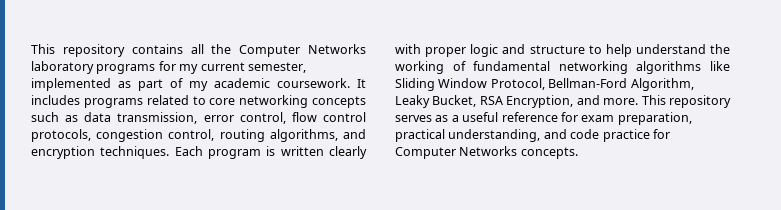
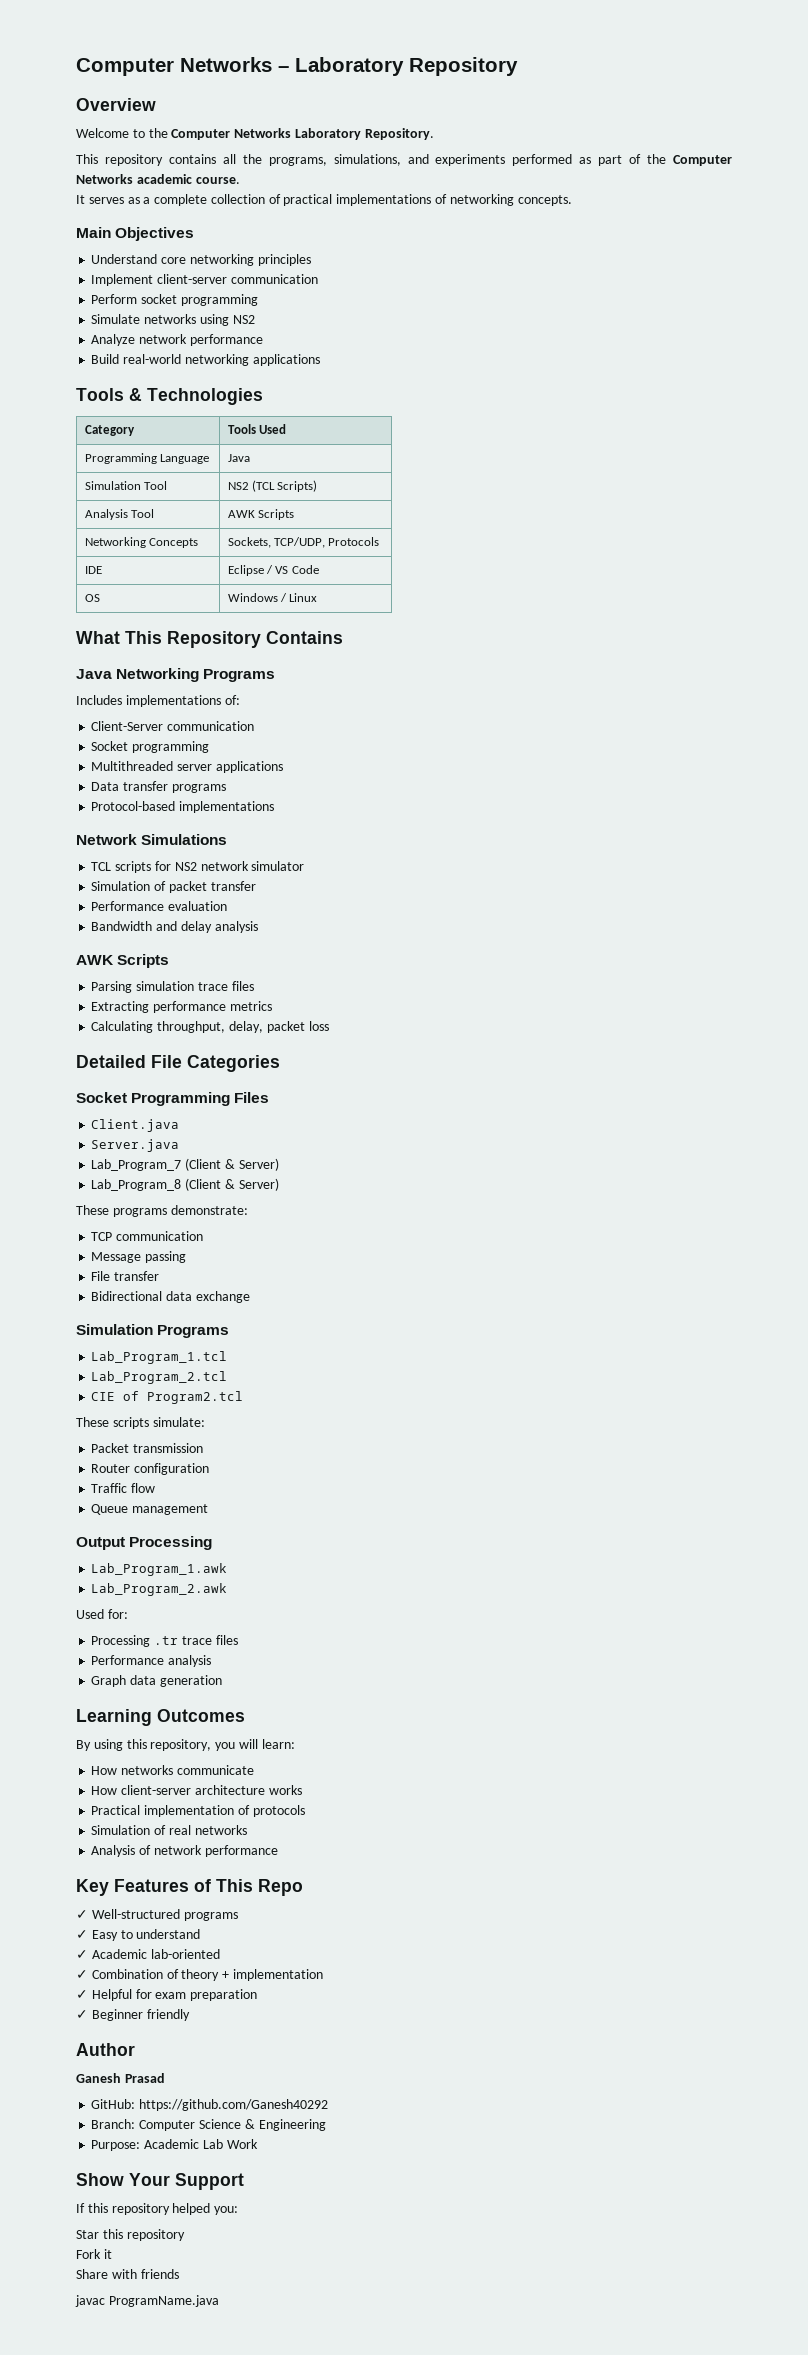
(31, 49) none -> [76,57,518,76] [76,98,156,111] [76,128,434,140] Computer Networks – Laboratory Repository // Overview // Welcome to the Computer Networks Laboratory Repository. //
[239,44,366,57] [31,61,306,74] [31,78,366,91] [31,95,367,108] [31,112,366,124] [31,129,366,142] [31,146,367,159] [395,44,730,57] [395,61,730,74] [395,78,694,91] [395,95,731,108] [395,112,692,125] [395,129,670,142] [395,146,578,159] Computer Networks laboratory programs for my current semester, implemented as part of my academic coursework. It includes programs related to core networking concepts such as data transmission, error control, flow control protocols, congestion control, routing algorithms, and encryption techniques. Each program is written clearly with proper logic and structure to help understand the working of fundamental networking algorithms like Sliding Window Protocol, Bellman-Ford Algorithm, Leaky Bucket, RSA Encryption, and more. This repository serves as a useful reference for exam preparation, practical understanding, and code practice for Computer Networks concepts. -> [268,154,732,166] [76,174,240,184] [76,194,572,206] [76,227,195,241] [91,254,311,266] [91,274,318,286] [91,294,258,306] [91,314,255,326] [91,334,263,346] [91,354,320,366] [76,388,263,405] [84,425,135,436] [227,424,286,434] [84,453,209,464] [227,454,250,462] [84,481,167,490] [227,480,318,492] [84,509,154,520] [227,509,294,520] [84,537,198,548] [227,537,380,548] [84,566,102,574] [227,565,319,576] [84,594,100,602] [227,593,318,602] [76,631,343,648] [76,668,276,682] [76,695,240,707] [91,721,255,731] [91,741,210,753] [91,761,283,773] [91,781,226,793] [91,801,275,813] [76,834,228,845] [91,861,305,873] [91,881,256,893] [91,901,228,911] [91,921,258,933] [76,954,170,968] [91,981,254,993] [91,1001,272,1013] [91,1021,329,1033] [76,1055,280,1072] [76,1092,270,1106] [91,1119,180,1132] [91,1139,180,1152] [91,1158,279,1171] [91,1178,279,1191] [76,1205,248,1217] [91,1231,204,1241] [91,1251,187,1263] [91,1271,160,1281] [91,1291,250,1303] [76,1324,230,1338] [91,1351,228,1364] [91,1371,228,1384] [91,1391,244,1404] [76,1417,205,1429] [91,1443,204,1453] [91,1463,210,1475] [91,1483,156,1493] [91,1504,209,1515] [76,1536,213,1550] [91,1563,228,1576] [91,1583,228,1596] [76,1609,128,1619] [91,1635,238,1647] [91,1655,212,1667] [91,1675,222,1687] [76,1709,245,1726] [76,1739,295,1751] [91,1765,254,1775] [91,1785,302,1795] [91,1805,305,1817] [91,1825,247,1835] [91,1845,278,1857] [76,1879,303,1896] [76,1909,238,1921] [76,1929,201,1941] [76,1949,220,1959] [76,1969,323,1981] [76,1989,258,2001] [76,2009,190,2021] [76,2043,135,2056] [76,2073,165,2083] [91,2099,329,2111] [91,2119,326,2131] [91,2139,258,2151] [76,2173,244,2190] [76,2203,239,2215] [76,2229,185,2241] [76,2249,112,2259] [76,2269,179,2279] [75,2295,219,2307] programs, simulations, and experiments performed as part of the Computer Networks academic course. // It serves as a complete collection of practical implementations of networking concepts. // Main Objectives // Understand core networking principles // Implement client-server communication // Perform socket programming // Simulate networks using NS2 // Analyze network performance // Build real-world networking applications // Tools & Technologies // Category | Tools Used // Programming Language | Java // Simulation Tool | NS2 (TCL Scripts) // Analysis Tool | AWK Scripts // Networking Concepts | Sockets, TCP/UDP, Protocols // IDE | Eclipse / VS Code // OS | Windows / Linux // What This Repository Contains // Java Networking Programs // Includes implementations of: // Client-Server communication // Socket programming // Multithreaded server applications // Data transfer programs // Protocol-based implementations // Network Simulations // TCL scripts for NS2 network simulator // Simulation of packet transfer // Performance evaluation // Bandwidth and delay analysis // AWK Scripts // Parsing simulation trace files // Extracting performance metrics // Calculating throughput, delay, packet loss // Detailed File Categories // Socket Programming Files // Client.java // Server.java // Lab_Program_7 (Client & Server) // Lab_Program_8 (Client & Server) // These programs demonstrate: // TCP communication // Message passing // File transfer // Bidirectional data exchange // Simulation Programs // Lab_Program_1.tcl // Lab_Program_2.tcl // CIE of Program2.tcl // These scripts simulate: // Packet transmission // Router configuration // Traffic flow // Queue management // Output Processing // Lab_Program_1.awk // Lab_Program_2.awk // Used for: // Processing .tr trace files // Performance analysis // Graph data generation // Learning Outcomes // By using this repository, you will learn: // How networks communicate // How client-server architecture works // Practical implementation of protocols // Simulation of real networks // Analysis of network performance // Key Features of This Repo // ✓ Well-structured programs // ✓ Easy to understand // ✓ Academic lab-oriented // ✓ Combination of theory + implementation // ✓ Helpful for exam preparation // ✓ Beginner friendly // Author // Ganesh Prasad // GitHub: https://github.com/Ganesh40292 // Branch: Computer Science & Engineering // Purpose: Academic Lab Work // Show Your Support // If this repository helped you: // Star this repository // Fork it // Share with friends // javac ProgramName.java

